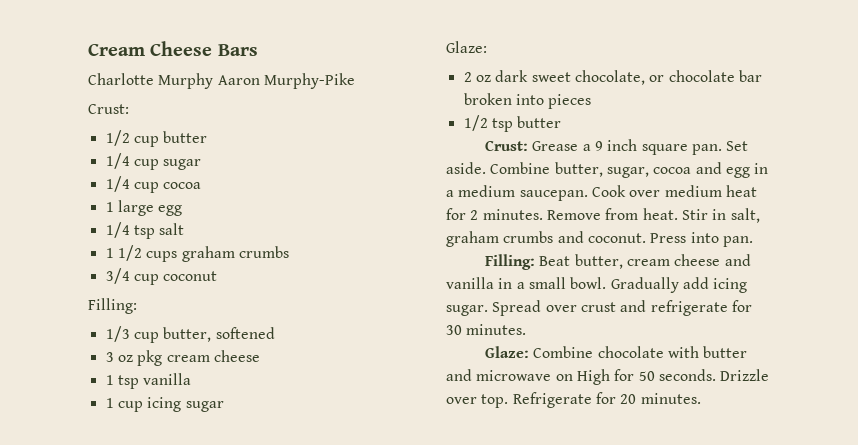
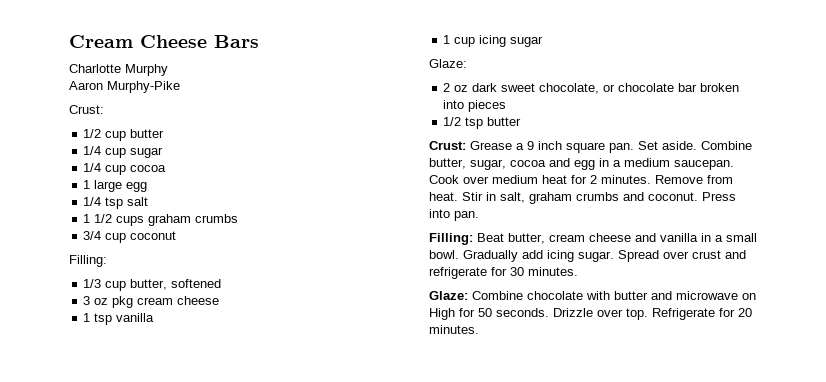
(214, 81) none -> (168, 70) //

